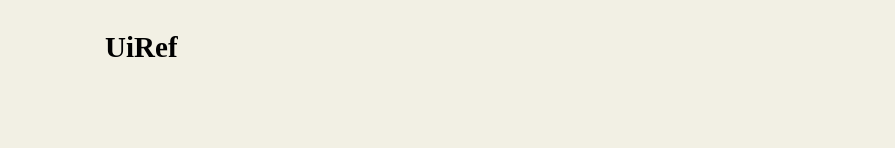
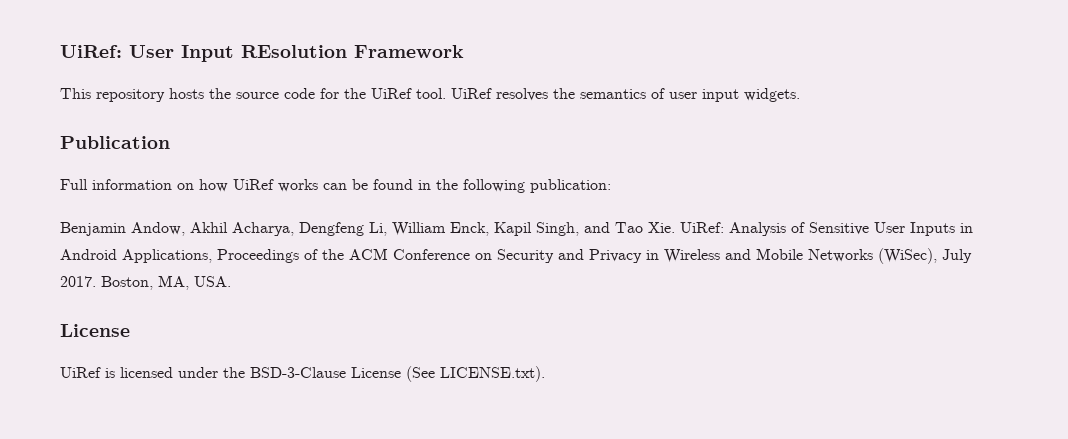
[105,36,178,57] UiRef -> [60,45,464,62] [60,88,800,102] [60,136,170,149] [60,179,611,193] [60,222,973,236] [60,248,972,264] [60,275,231,290] [60,324,130,337] [60,366,545,382] UiRef: User Input REsolution Framework // This repository hosts the source code for the UiRef tool. UiRef resolves the semantics of user input widgets. // Publication // Full information on how UiRef works can be found in the following publication: // Benjamin Andow, Akhil Acharya, Dengfeng Li, William Enck, Kapil Singh, and Tao Xie. UiRef: Analysis of Sensitive User Inputs in Android Applications, Proceedings of the ACM Conference on Security and Privacy in Wireless and Mobile Networks (WiSec), July 2017. Boston, MA, USA. // License // UiRef is licensed under the BSD-3-Clause License (See LICENSE.txt).

